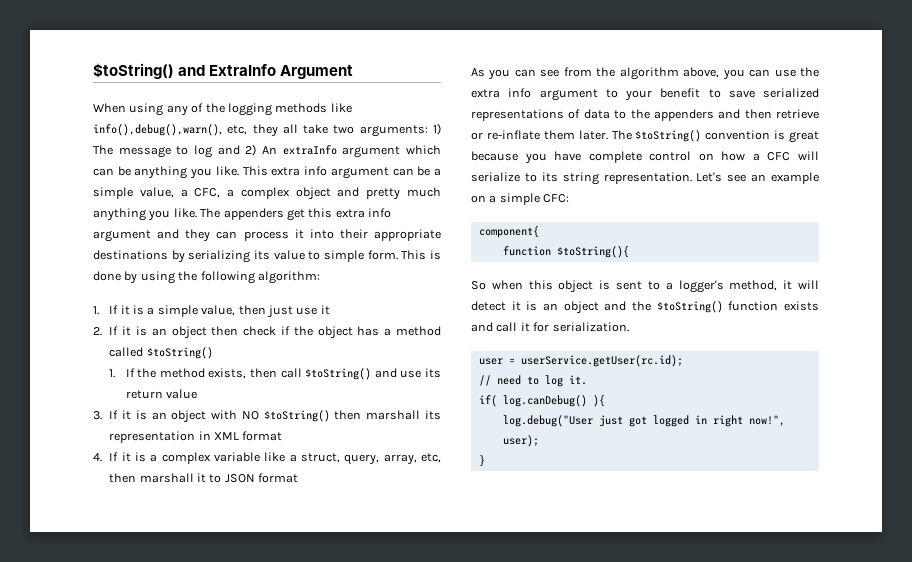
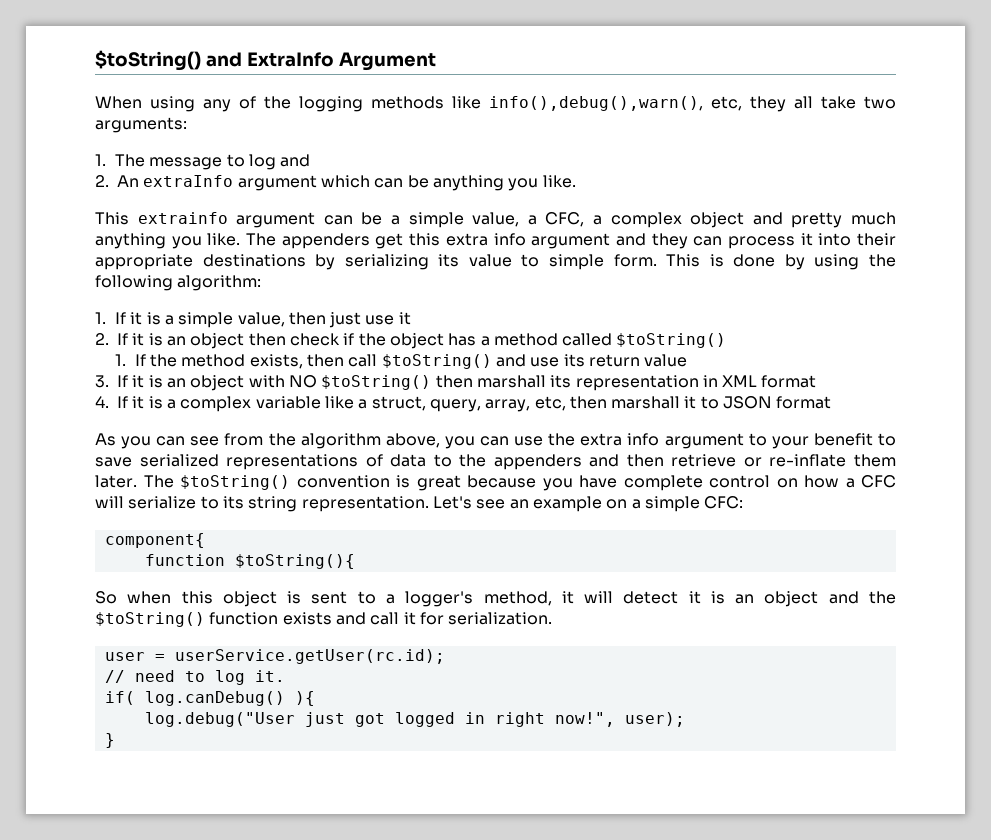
[432,123,441,135] 1) -> [95,154,106,166] // 1.
[245,144,257,156] 2) -> [95,175,109,187] // 2.
[242,166,328,176] This extra info -> [95,212,228,225] // This extrainfo

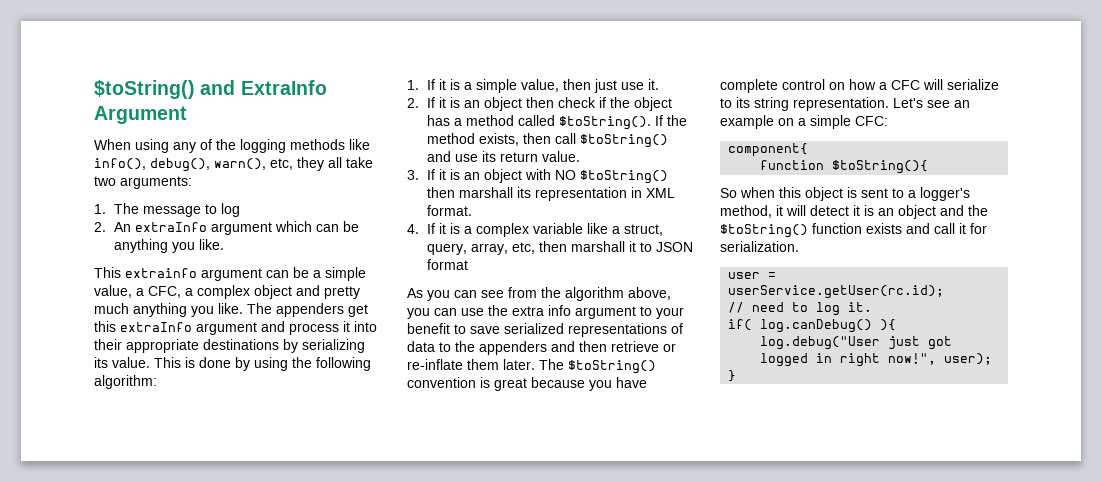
[489,96,703,111] info(),debug(),warn(), -> [94,158,266,172] info(), debug(), warn(),
[280,154,311,167] and -> (240, 210) none
[445,233,723,249] extra info argument and they can -> [120,321,285,335] extraInfo argument and
[468,254,657,270] value to simple form. -> [112,357,150,368] value.
[398,312,411,325] it -> [647,79,659,90] it.
[616,333,727,348] [114,354,126,366] $toString() // 1. -> [558,116,651,130] $toString().
[644,354,688,367] value -> [541,151,580,162] value.
[761,375,817,388] format -> [426,205,472,216] format.

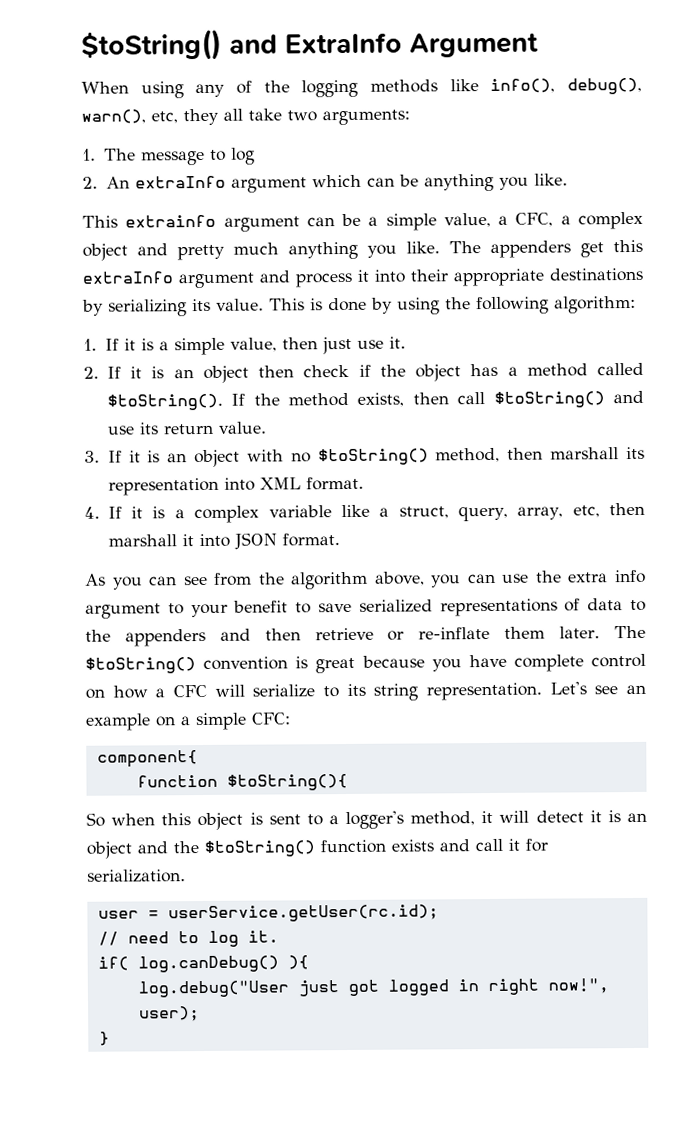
[554,170,668,184] NO $toString() -> [290,447,501,466] no $toString() method,
[630,187,642,198] in -> [223,477,255,491] into
[639,242,693,252] [426,259,468,270] to JSON format -> [198,532,340,550] into JSON format.

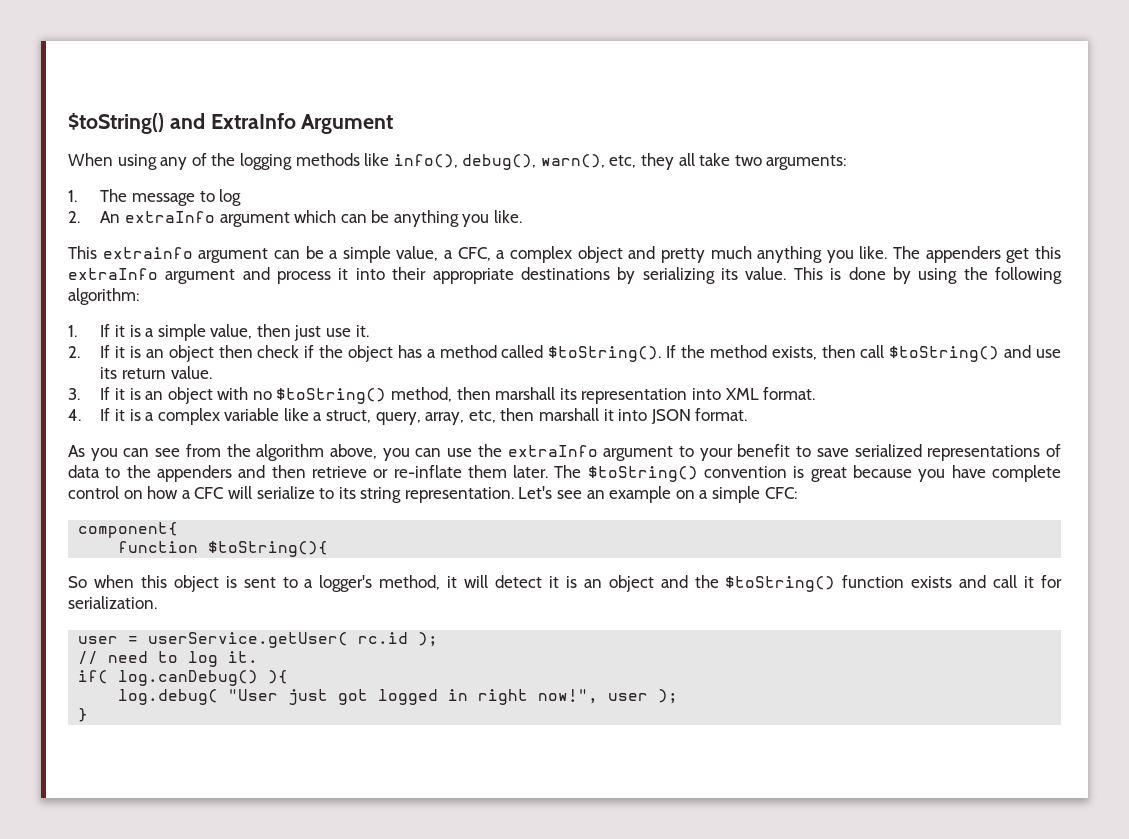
[568,569,647,584] extra info -> [507,445,598,457] extraInfo
[167,904,439,923] userService.getUser(rc.id); -> [148,632,439,648] userService.getUser( rc.id );
[137,980,289,998] log.debug("User -> [118,689,279,705] log.debug( "User
[138,1006,200,1022] user); -> [608,689,679,704] user );

